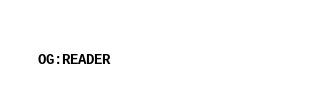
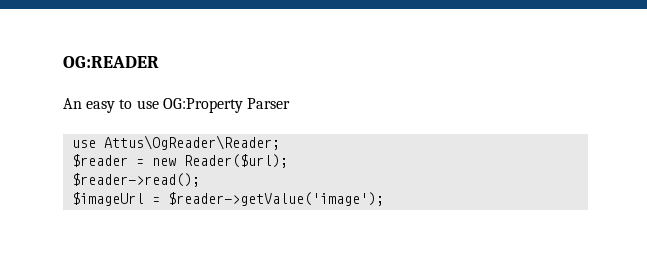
(111, 59) none -> [63,98,290,113] [72,135,281,150] [72,154,289,168] [72,173,201,187] [72,192,385,206] // An easy to use OG:Property Parser // use Attus\OgReader\Reader; // $reader = new Reader($url); // $reader->read(); // $imageUrl = $reader->getValue('image');

